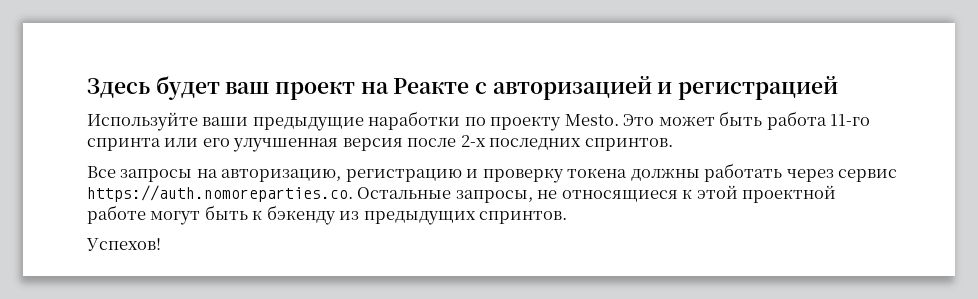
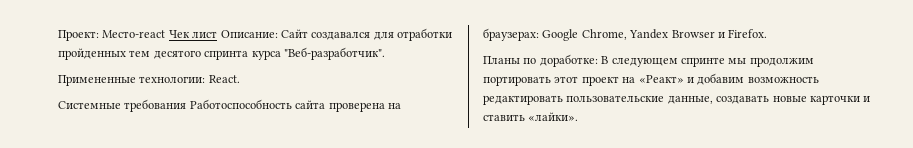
[87,75,839,100] [87,111,871,131] [87,135,673,152] [87,163,898,183] [87,185,837,203] [87,205,568,225] [86,238,161,251] Здесь будет ваш проект на Реакте с авторизацией и регистрацией // Используйте ваши предыдущие наработки по проекту Mesto. Это может быть работа 11-го спринта или его улучшенная версия после 2-х последних спринтов. // Все запросы на авторизацию, регистрацию и проверку токена должны работать через сервис https://auth.nomoreparties.co. Остальные запросы, не относящиеся к этой проектной работе могут быть к бэкенду из предыдущих спринтов. // Успехов! -> [58,28,452,41] [58,47,385,60] [58,75,240,86] [58,99,401,112] [483,28,768,41] [483,54,814,67] [483,73,819,86] [483,95,871,105] [483,112,579,121] Проект: Место-react Чек лист Описание: Сайт создавался для отработки пройденных тем десятого спринта курса "Веб-разработчик". // Примененные технологии: React. // Системные требования Работоспособность сайта проверена на браузерах: Google Chrome, Yandex Browser и Firefox. // Планы по доработке: В следующем спринте мы продолжим портировать этот проект на «Реакт» и добавим возможность редактировать пользовательские данные, создавать новые карточки и ставить «лайки».

